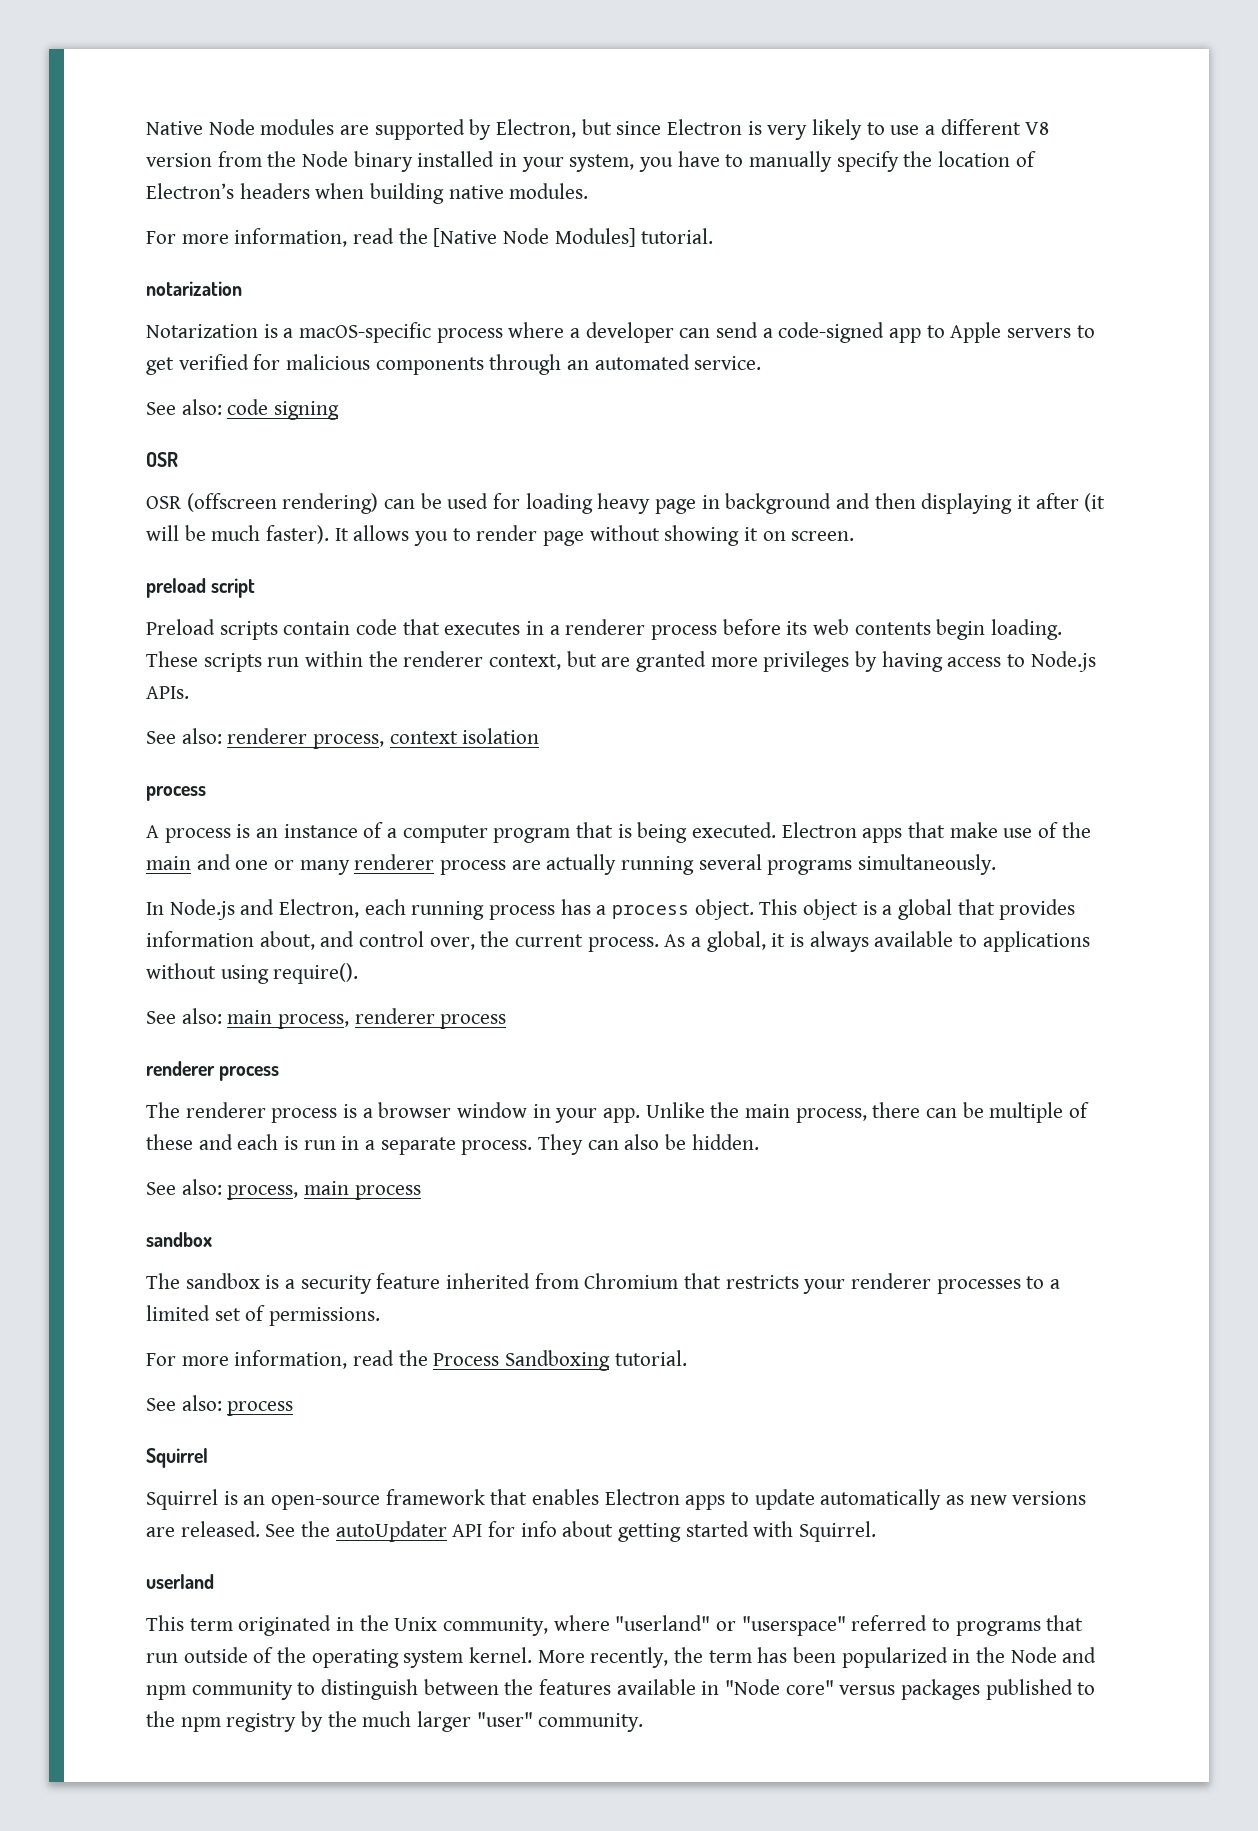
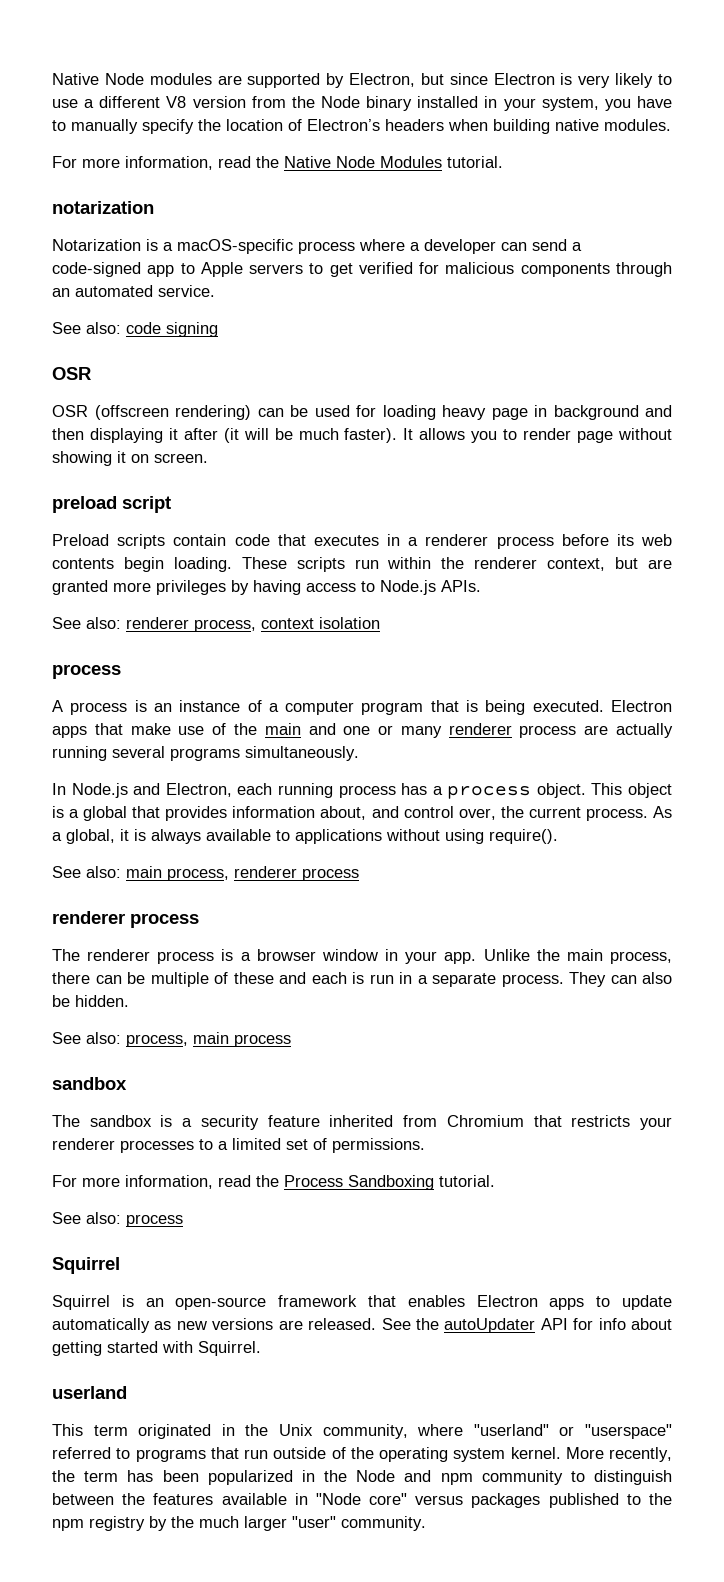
[433,228,636,247] [Native Node Modules] -> [284,156,442,168] Native Node Modules

